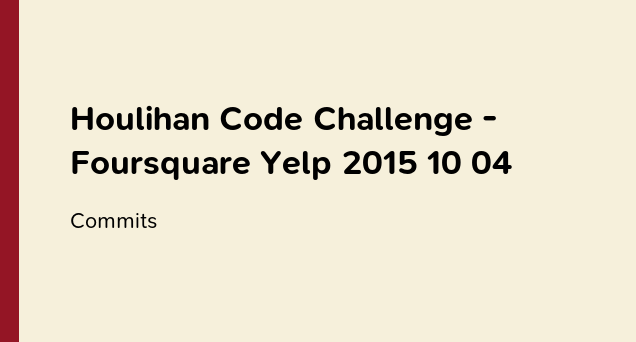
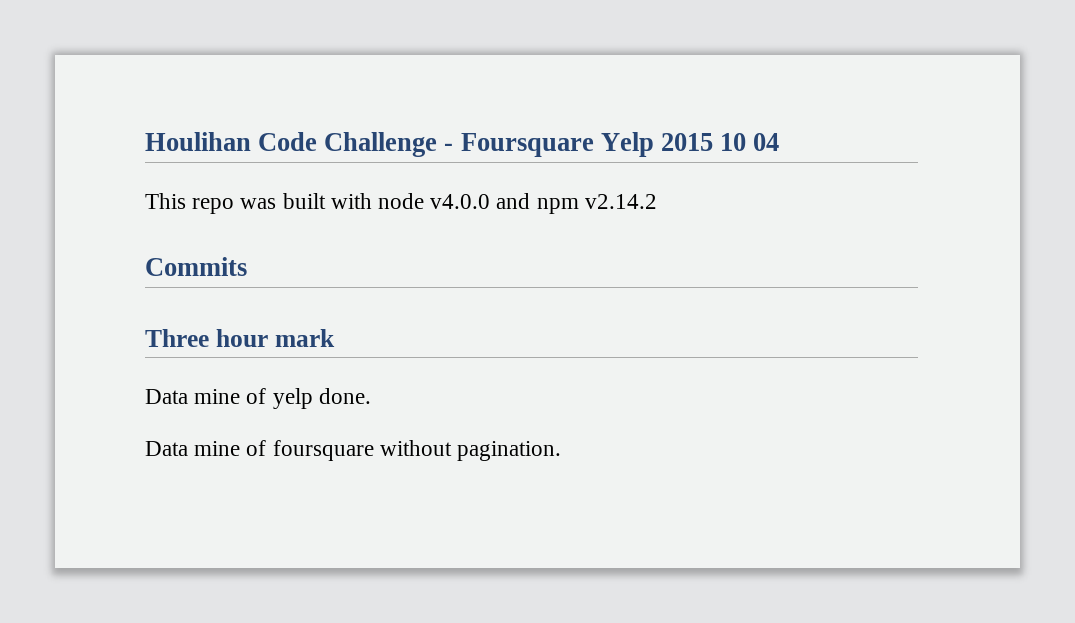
[70,213,157,229] Commits -> [145,193,657,214] [145,257,247,276] [145,329,335,347] [145,388,371,409] [145,440,562,461] This repo was built with node v4.0.0 and npm v2.14.2 // Commits // Three hour mark // Data mine of yelp done. // Data mine of foursquare without pagination.

